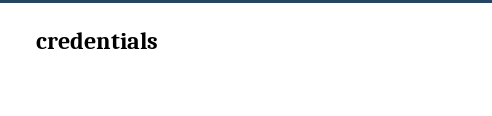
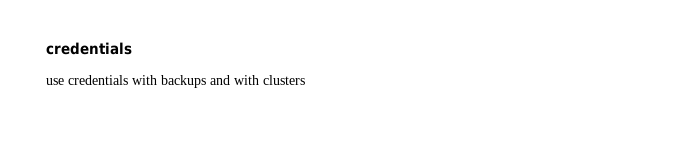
[36,32,158,49] credentials -> [46,42,132,55] [46,75,305,88] credentials // use credentials with backups and with clusters

